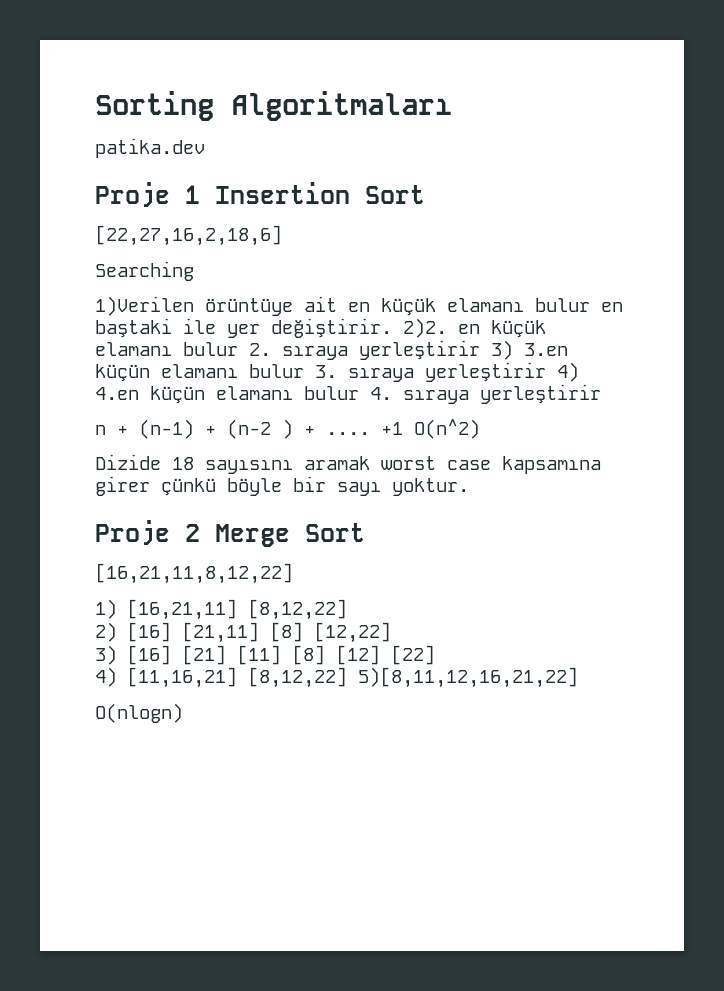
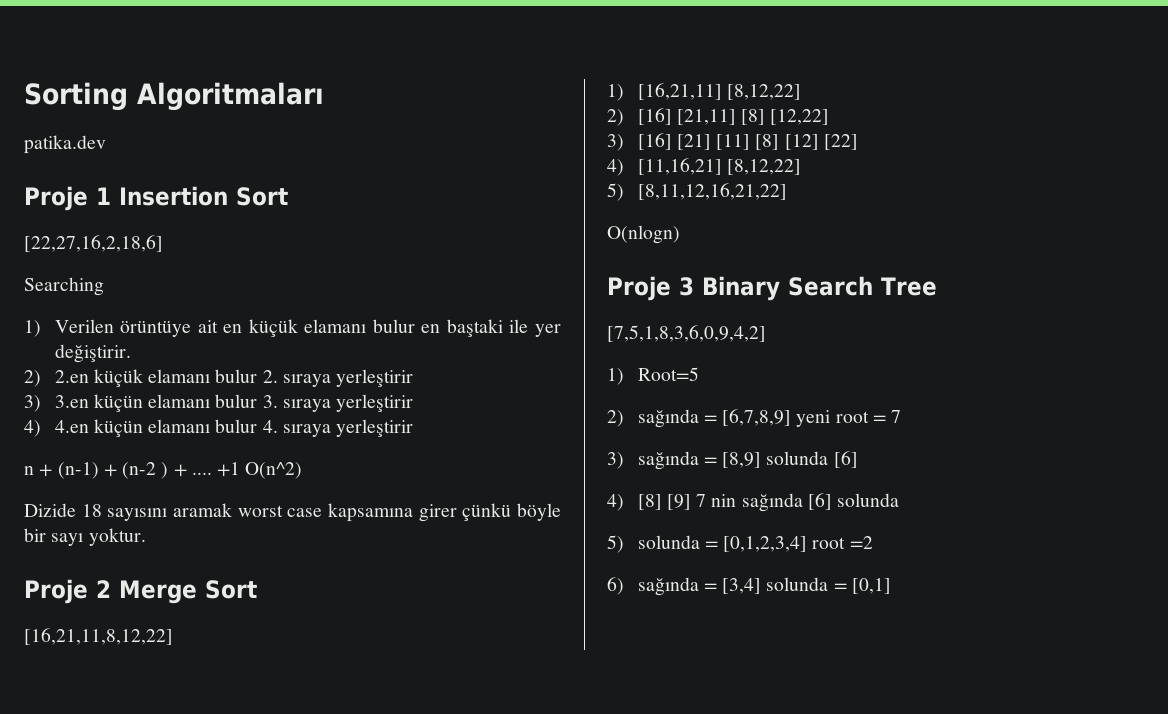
[95,296,194,316] 1)Verilen -> [24,319,114,337] 1) Verilen
[403,318,480,338] 2)2. en -> [24,370,89,387] // 2) 2.en
(480, 350) none -> (414, 378) //
(546, 372) none -> (414, 403) //
[357,667,578,688] 5)[8,11,12,16,21,22] -> [607,183,787,201] // 5) [8,11,12,16,21,22]
(183, 713) none -> [607,276,937,301] [607,325,766,342] [607,367,699,385] [607,409,902,428] [607,451,858,470] [607,493,900,512] [607,535,873,553] [607,577,891,596] // Proje 3 Binary Search Tree // [7,5,1,8,3,6,0,9,4,2] // 1) Root=5 // 2) sağında = [6,7,8,9] yeni root = 7 // 3) sağında = [8,9] solunda [6] // 4) [8] [9] 7 nin sağında [6] solunda // 5) solunda = [0,1,2,3,4] root =2 // 6) sağında = [3,4] solunda = [0,1]

